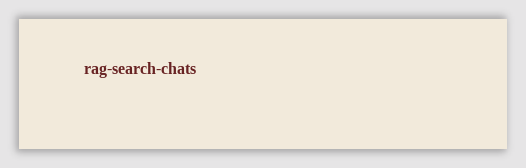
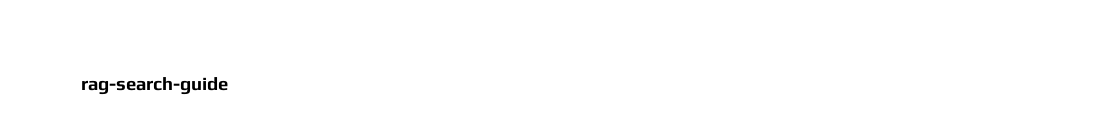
[84,62,196,78] rag-search-chats -> [81,77,228,95] rag-search-guide

